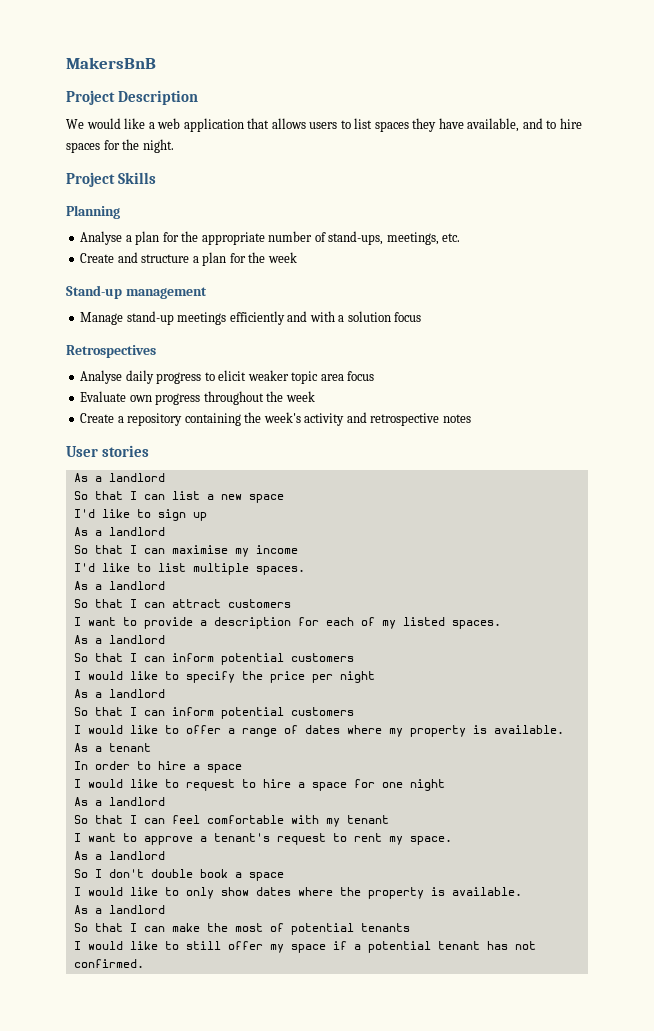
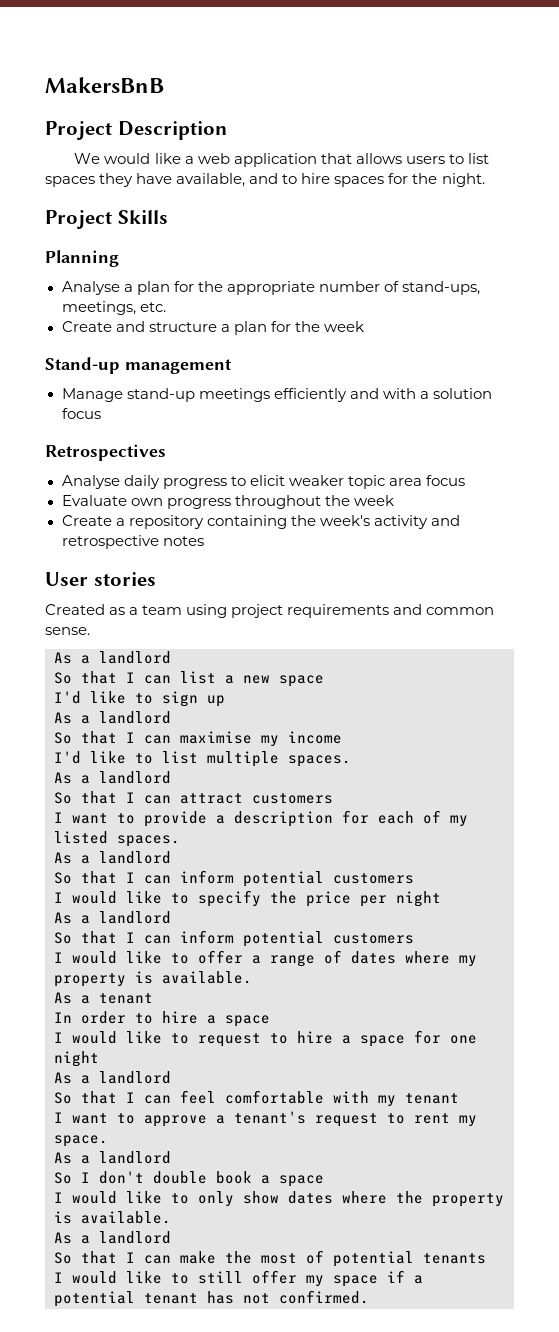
(150, 451) none -> [45,604,495,618] [45,627,90,635] // Created as a team using project requirements and common sense.

